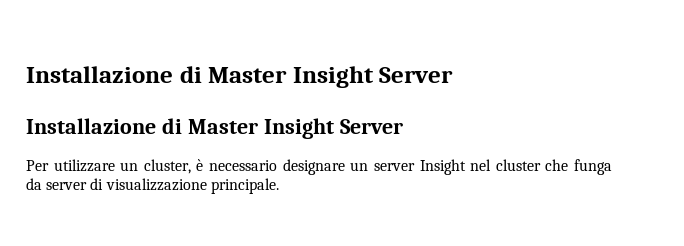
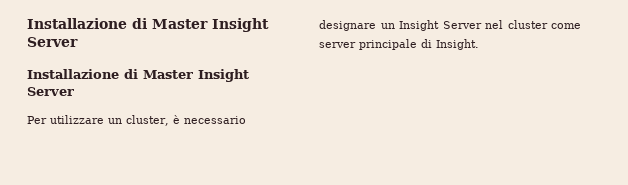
[373,159,613,175] [26,178,279,194] server Insight nel cluster che funga da server di visualizzazione principale. -> [399,20,581,31] [319,39,479,50] Insight Server nel cluster come server principale di Insight.

